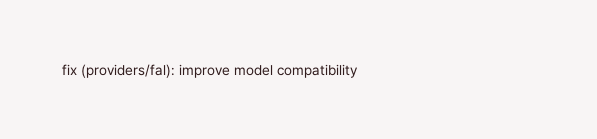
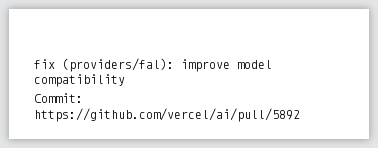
(358, 71) none -> [34,93,83,103] [34,108,300,122] // Commit: https://github.com/vercel/ai/pull/5892

